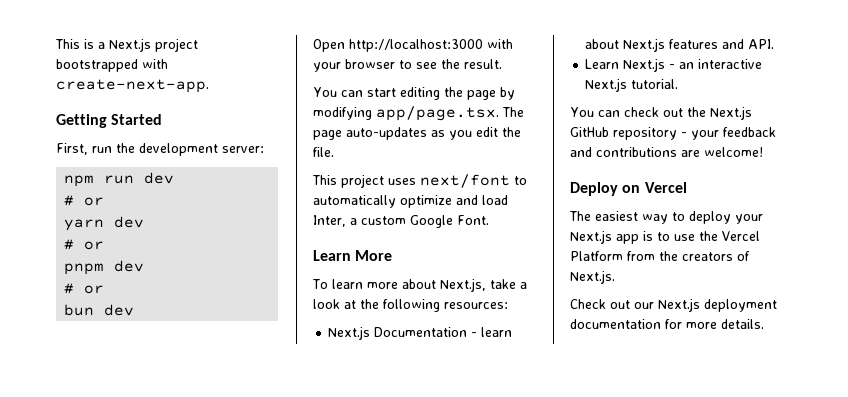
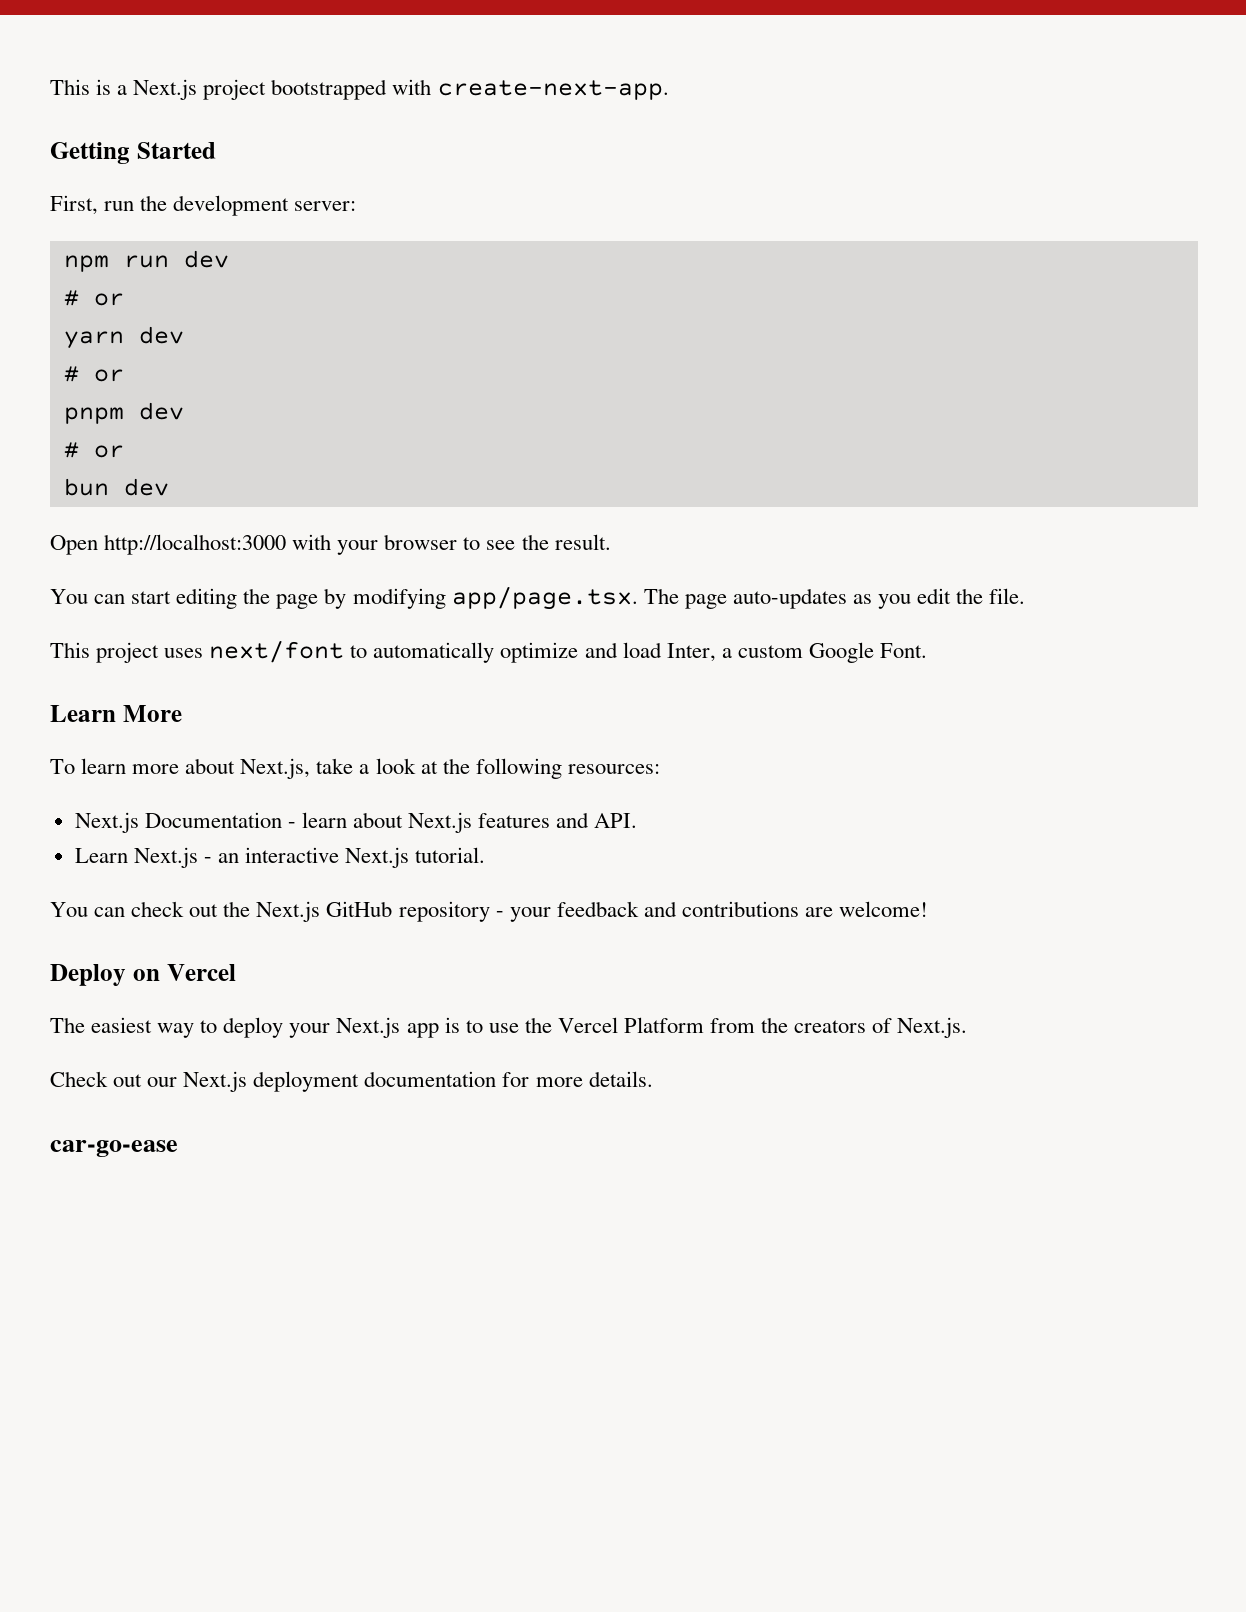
(764, 324) none -> [50,1140,178,1157] // car-go-ease

